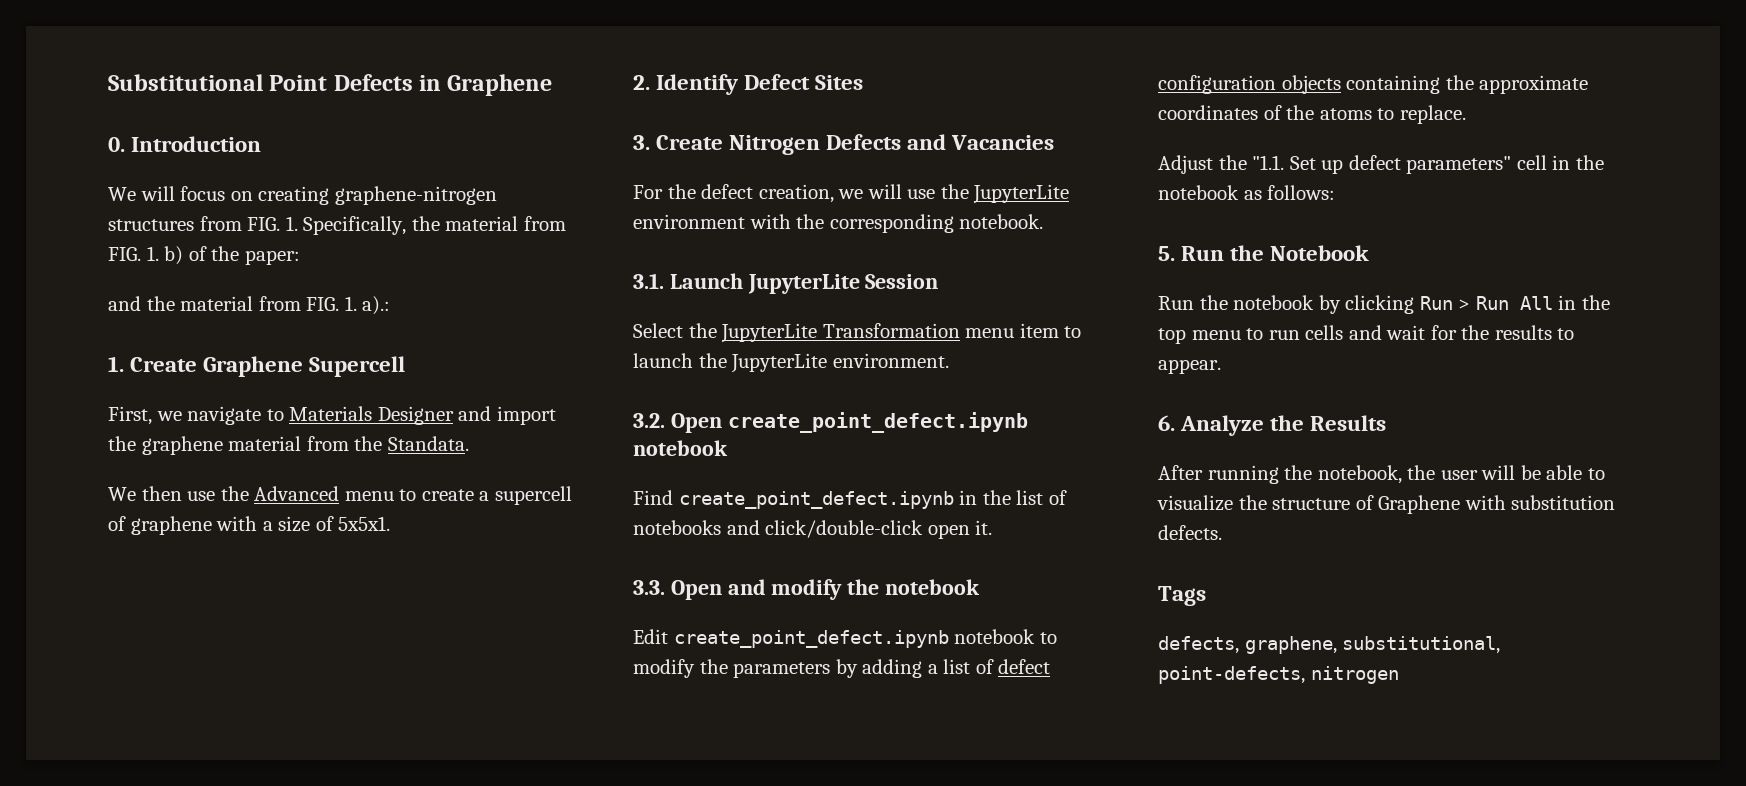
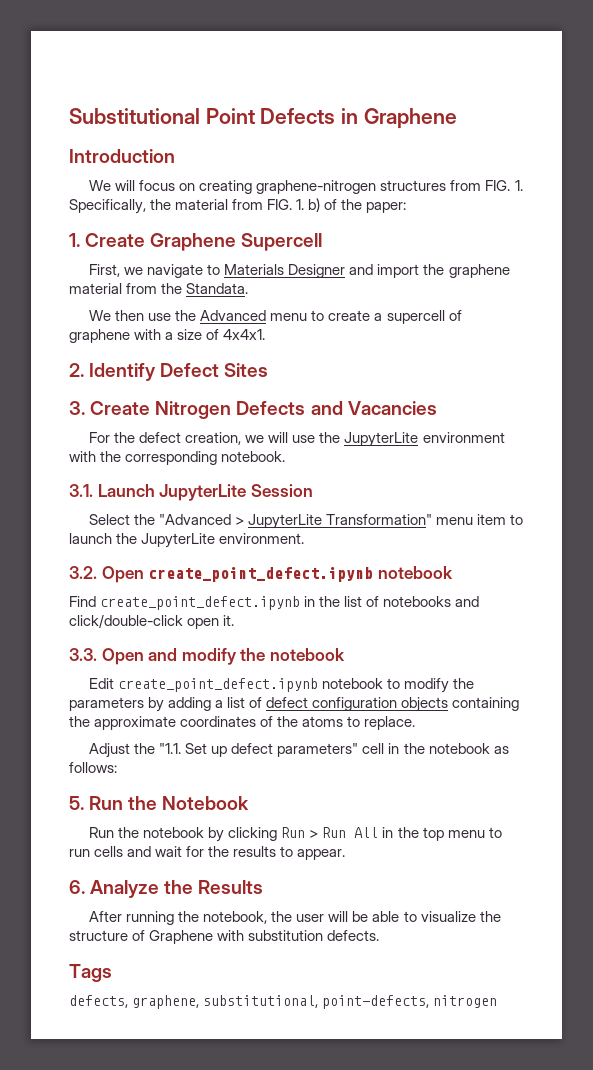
[108,137,125,152] 0. -> (457, 118) none
[108,296,391,315] // and the material from FIG. 1. a).: -> (407, 207) none
[338,516,391,531] 5x5x1. -> [223,329,266,340] 4x4x1.
[721,323,960,343] JupyterLite Transformation -> [159,514,433,529] "Advanced > JupyterLite Transformation"

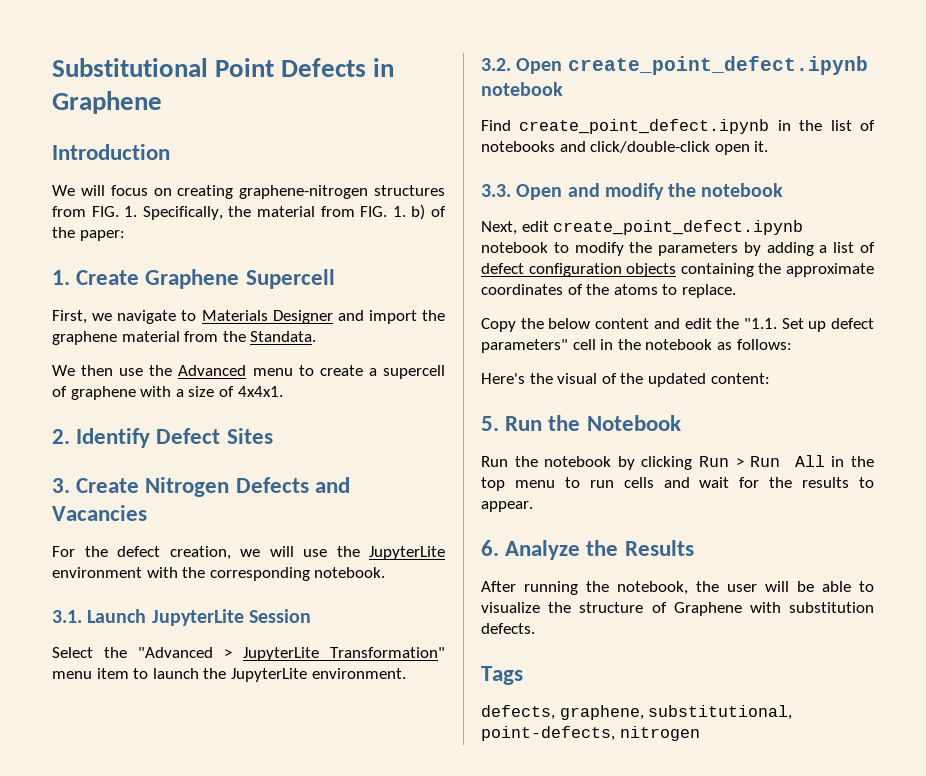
[89,678,115,689] Edit -> [481,221,549,235] Next, edit
[89,743,131,758] Adjust -> [481,318,712,332] Copy the below content and edit
(117, 767) none -> [481,373,770,387] // Here's the visual of the updated content:

